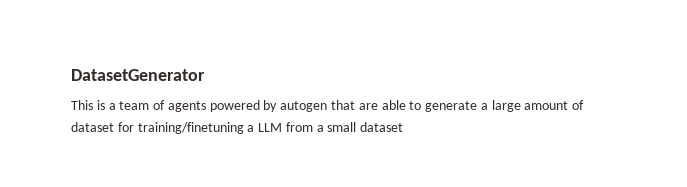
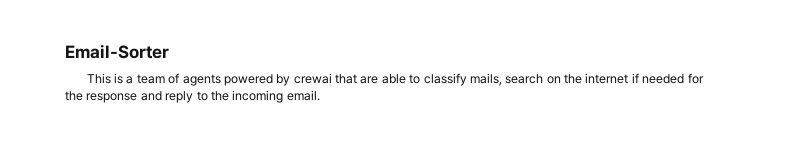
[71,69,205,81] DatasetGenerator -> [65,44,169,59] Email-Sorter
[280,101,328,112] autogen -> [293,73,332,84] crewai
[425,100,585,112] [71,122,404,134] generate a large amount of dataset for training/finetuning a LLM from a small dataset -> [423,73,704,86] [65,90,320,103] classify mails, search on the internet if needed for the response and reply to the incoming email.

